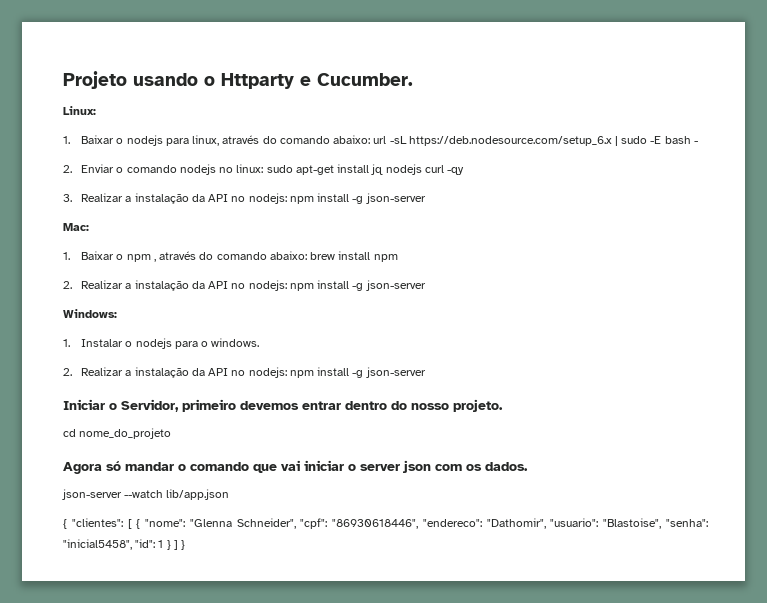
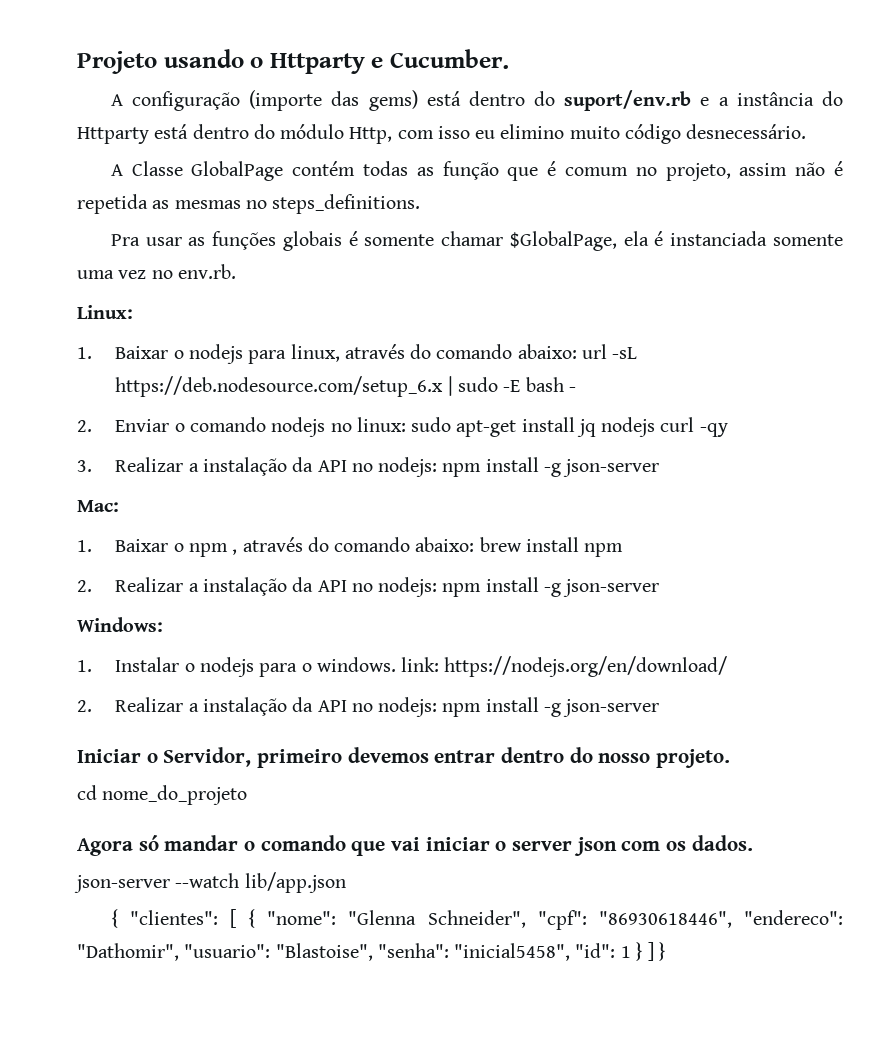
(413, 79) none -> [110,90,843,111] [77,124,807,144] [110,161,843,181] [77,194,421,214] [110,231,843,251] [77,264,236,279] // A configuração (importe das gems) está dentro do suport/env.rb e a instância do Httparty está dentro do módulo Http, com isso eu elimino muito código desnecessário. // A Classe GlobalPage contém todas as função que é comum no projeto, assim não é repetida as mesmas no steps_definitions. // Pra usar as funções globais é somente chamar $GlobalPage, ela é instanciada somente uma vez no env.rb.
(260, 342) none -> [401,656,728,677] link: https://nodejs.org/en/download/

